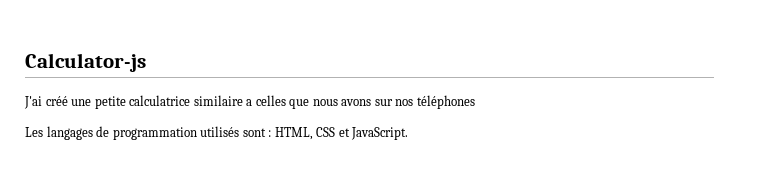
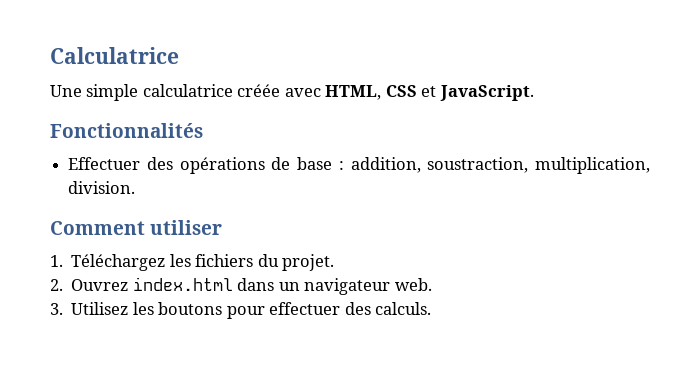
[25,53,146,72] [24,95,475,109] [25,126,409,140] Calculator-js // J'ai créé une petite calculatrice similaire a celles que nous avons sur nos téléphones // Les langages de programmation utilisés sont : HTML, CSS et JavaScript. -> [50,47,179,64] [50,84,534,101] [50,123,203,138] [68,157,650,174] [68,181,136,194] [50,220,223,235] [50,254,335,271] [50,277,432,295] [50,302,431,319] Calculatrice // Une simple calculatrice créée avec HTML, CSS et JavaScript. // Fonctionnalités // Effectuer des opérations de base : addition, soustraction, multiplication, division. // Comment utiliser // 1. Téléchargez les fichiers du projet. // 2. Ouvrez index.html dans un navigateur web. // 3. Utilisez les boutons pour effectuer des calculs.

